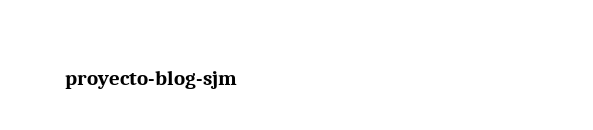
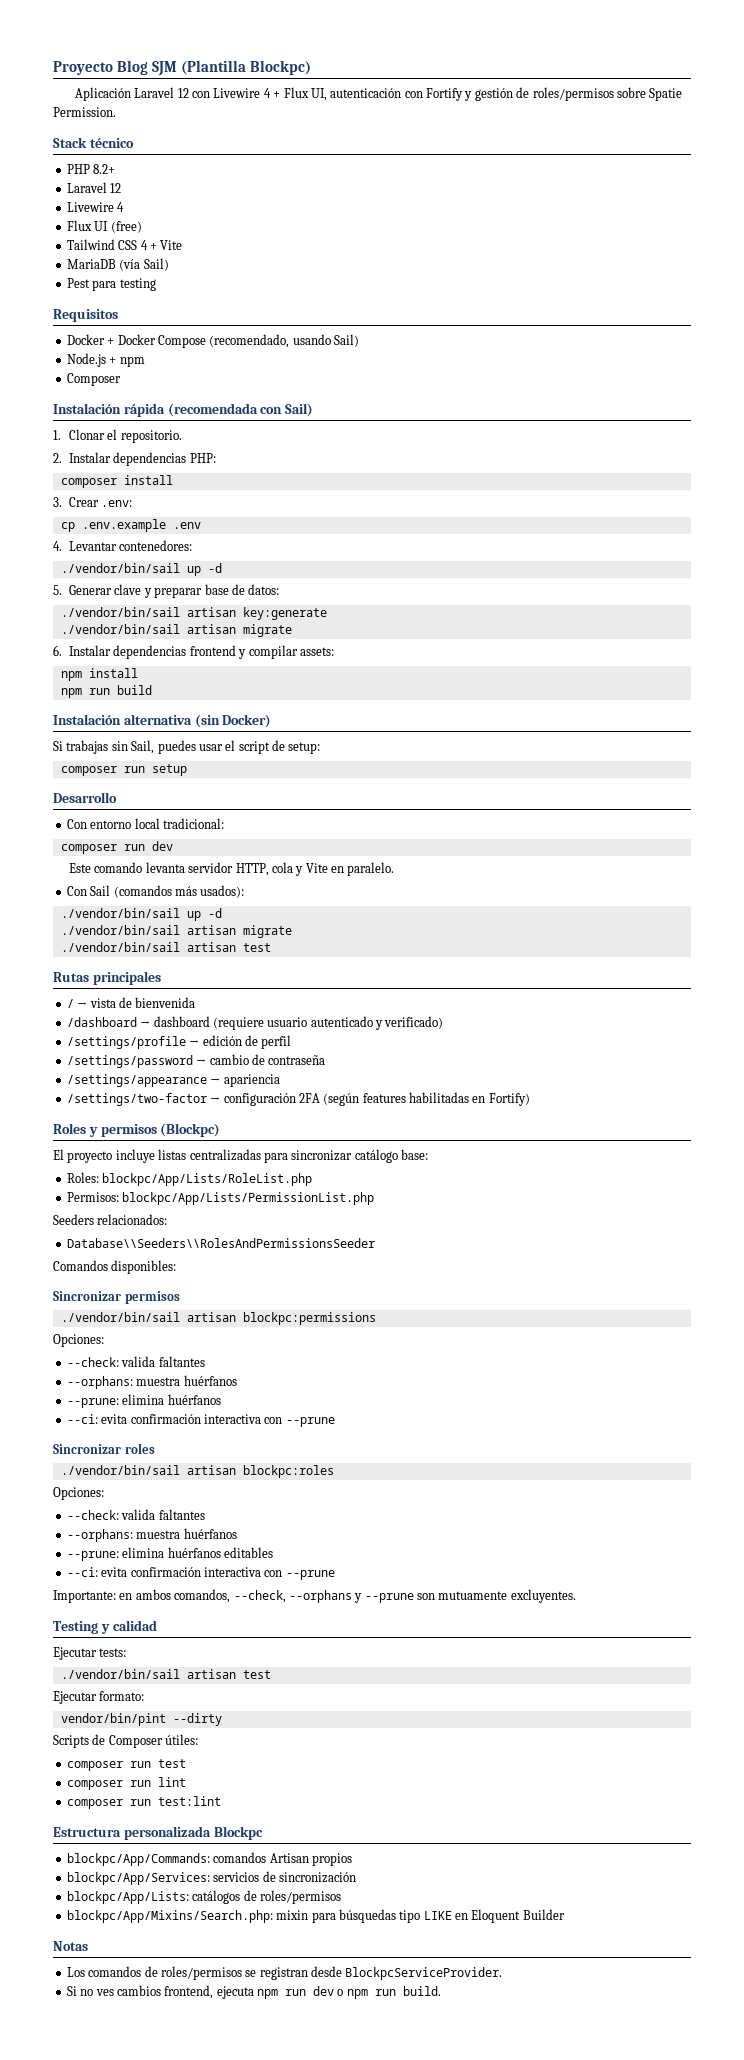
[65,70,237,89] proyecto-blog-sjm -> [53,60,311,76] [74,87,683,101] [53,107,116,117] [53,137,134,148] [66,164,116,174] [66,182,122,193] [66,202,125,212] [66,220,142,233] [66,239,183,250] [66,258,169,271] [66,278,156,291] [53,309,118,322] [66,334,359,348] [66,353,145,367] [66,373,121,386] [53,403,314,417] [53,429,182,443] [53,452,216,466] [60,475,173,488] [53,497,133,507] [60,519,201,532] [53,540,193,551] [60,563,222,576] [53,584,280,598] [60,607,327,620] [60,624,292,637] [53,645,334,659] [60,668,138,681] [60,685,152,698] [53,714,272,728] [53,740,321,754] [60,764,187,776] [53,792,117,803] [66,818,224,829] [60,841,173,854] [69,862,395,876] [66,885,245,898] [60,908,222,921] [60,925,292,938] [60,942,271,952] [53,971,161,985] [66,997,196,1008] [66,1016,444,1030] [66,1035,292,1049] [66,1054,326,1068] [66,1074,280,1087] [66,1092,530,1106] [53,1123,221,1137] [53,1149,428,1163] [66,1172,313,1186] [66,1192,375,1205] [53,1214,168,1225] [66,1238,375,1248] [53,1260,177,1274] [53,1291,180,1304] [60,1312,376,1325] [53,1334,104,1347] [66,1356,205,1367] [66,1375,237,1389] [66,1394,221,1408] [66,1414,335,1427] [53,1443,155,1454] [60,1465,334,1478] [53,1487,104,1500] [66,1509,205,1520] [66,1528,237,1542] [66,1547,273,1561] [66,1567,335,1580] [53,1589,576,1603] [53,1620,157,1634] [53,1647,127,1660] [60,1669,271,1679] [53,1691,145,1704] [60,1713,222,1726] [53,1734,199,1748] [66,1759,186,1771] [66,1777,186,1790] [66,1796,221,1809] [53,1826,263,1840] [66,1852,352,1866] [66,1871,356,1885] [66,1890,341,1904] [66,1909,565,1923] [53,1941,88,1951] [66,1966,503,1980] [66,1985,441,1999] Proyecto Blog SJM (Plantilla Blockpc) // Aplicación Laravel 12 con Livewire 4 + Flux UI, autenticación con Fortify y gestión de roles/permisos sobre Spatie Permission. // Stack técnico // PHP 8.2+ // Laravel 12 // Livewire 4 // Flux UI (free) // Tailwind CSS 4 + Vite // MariaDB (vía Sail) // Pest para testing // Requisitos // Docker + Docker Compose (recomendado, usando Sail) // Node.js + npm // Composer // Instalación rápida (recomendada con Sail) // 1. Clonar el repositorio. // 2. Instalar dependencias PHP: // composer install // 3. Crear .env: // cp .env.example .env // 4. Levantar contenedores: // ./vendor/bin/sail up -d // 5. Generar clave y preparar base de datos: // ./vendor/bin/sail artisan key:generate // ./vendor/bin/sail artisan migrate // 6. Instalar dependencias frontend y compilar assets: // npm install // npm run build // Instalación alternativa (sin Docker) // Si trabajas sin Sail, puedes usar el script de setup: // composer run setup // Desarrollo // Con entorno local tradicional: // composer run dev // Este comando levanta servidor HTTP, cola y Vite en paralelo. // Con Sail (comandos más usados): // ./vendor/bin/sail up -d // ./vendor/bin/sail artisan migrate // ./vendor/bin/sail artisan test // Rutas principales // / → vista de bienvenida // /dashboard → dashboard (requiere usuario autenticado y verificado) // /settings/profile → edición de perfil // /settings/password → cambio de contraseña // /settings/appearance → apariencia // /settings/two-factor → configuración 2FA (según features habilitadas en Fortify) // Roles y permisos (Blockpc) // El proyecto incluye listas centralizadas para sincronizar catálogo base: // Roles: blockpc/App/Lists/RoleList.php // Permisos: blockpc/App/Lists/PermissionList.php // Seeders relacionados: // Database\\Seeders\\RolesAndPermissionsSeeder // Comandos disponibles: // Sincronizar permisos // ./vendor/bin/sail artisan blockpc:permissions // Opciones: // --check: valida faltantes // --orphans: muestra huérfanos // --prune: elimina huérfanos // --ci: evita confirmación interactiva con --prune // Sincronizar roles // ./vendor/bin/sail artisan blockpc:roles // Opciones: // --check: valida faltantes // --orphans: muestra huérfanos // --prune: elimina huérfanos editables // --ci: evita confirmación interactiva con --prune // Importante: en ambos comandos, --check, --orphans y --prune son mutuamente excluyentes. // Testing y calidad // Ejecutar tests: // ./vendor/bin/sail artisan test // Ejecutar formato: // vendor/bin/pint --dirty // Scripts de Composer útiles: // composer run test // composer run lint // composer run test:lint // Estructura personalizada Blockpc // blockpc/App/Commands: comandos Artisan propios // blockpc/App/Services: servicios de sincronización // blockpc/App/Lists: catálogos de roles/permisos // blockpc/App/Mixins/Search.php: mixin para búsquedas tipo LIKE en Eloquent Builder // Notas // Los comandos de roles/permisos se registran desde BlockpcServiceProvider. // Si no ves cambios frontend, ejecuta npm run dev o npm run build.

